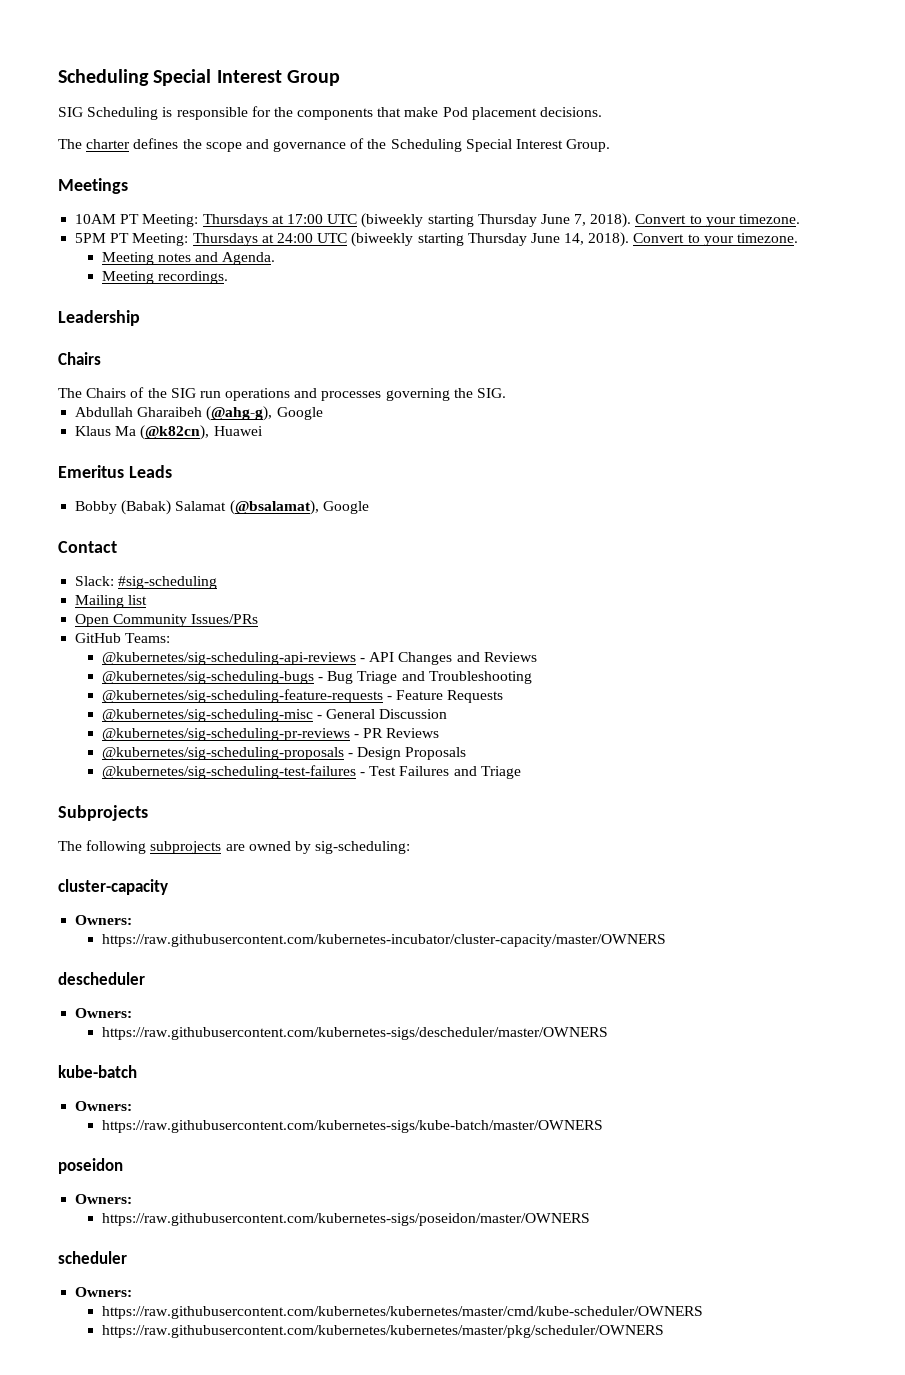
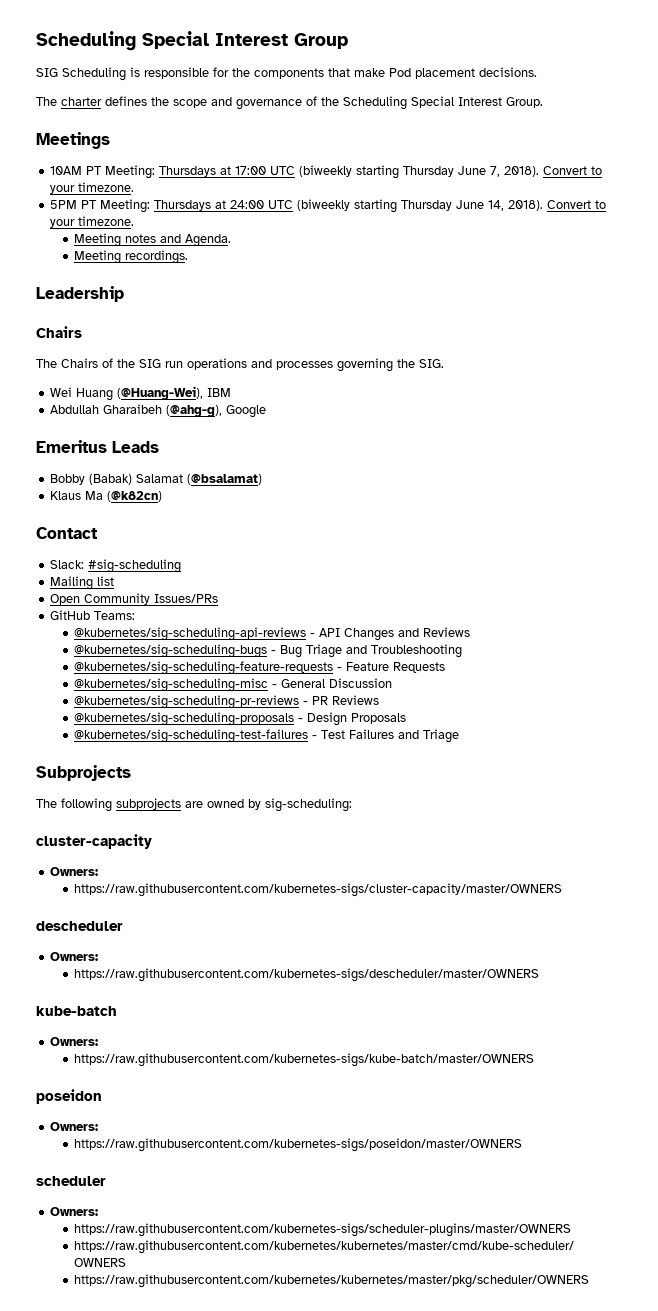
(507, 393) none -> [50,386,232,401] // Wei Huang (@Huang-Wei), IBM
[75,425,263,440] // Klaus Ma (@k82cn), Huawei -> (267, 411) none
[229,500,369,515] (@bsalamat), Google -> [187,474,263,485] [50,491,163,502] (@bsalamat) // Klaus Ma (@k82cn)
[101,934,666,947] https://raw.githubusercontent.com/kubernetes-incubator/cluster-capacity/master/OWNERS -> [74,883,563,897] https://raw.githubusercontent.com/kubernetes-sigs/cluster-capacity/master/OWNERS
(133, 1292) none -> [74,1223,572,1237] // https://raw.githubusercontent.com/kubernetes-sigs/scheduler-plugins/master/OWNERS

